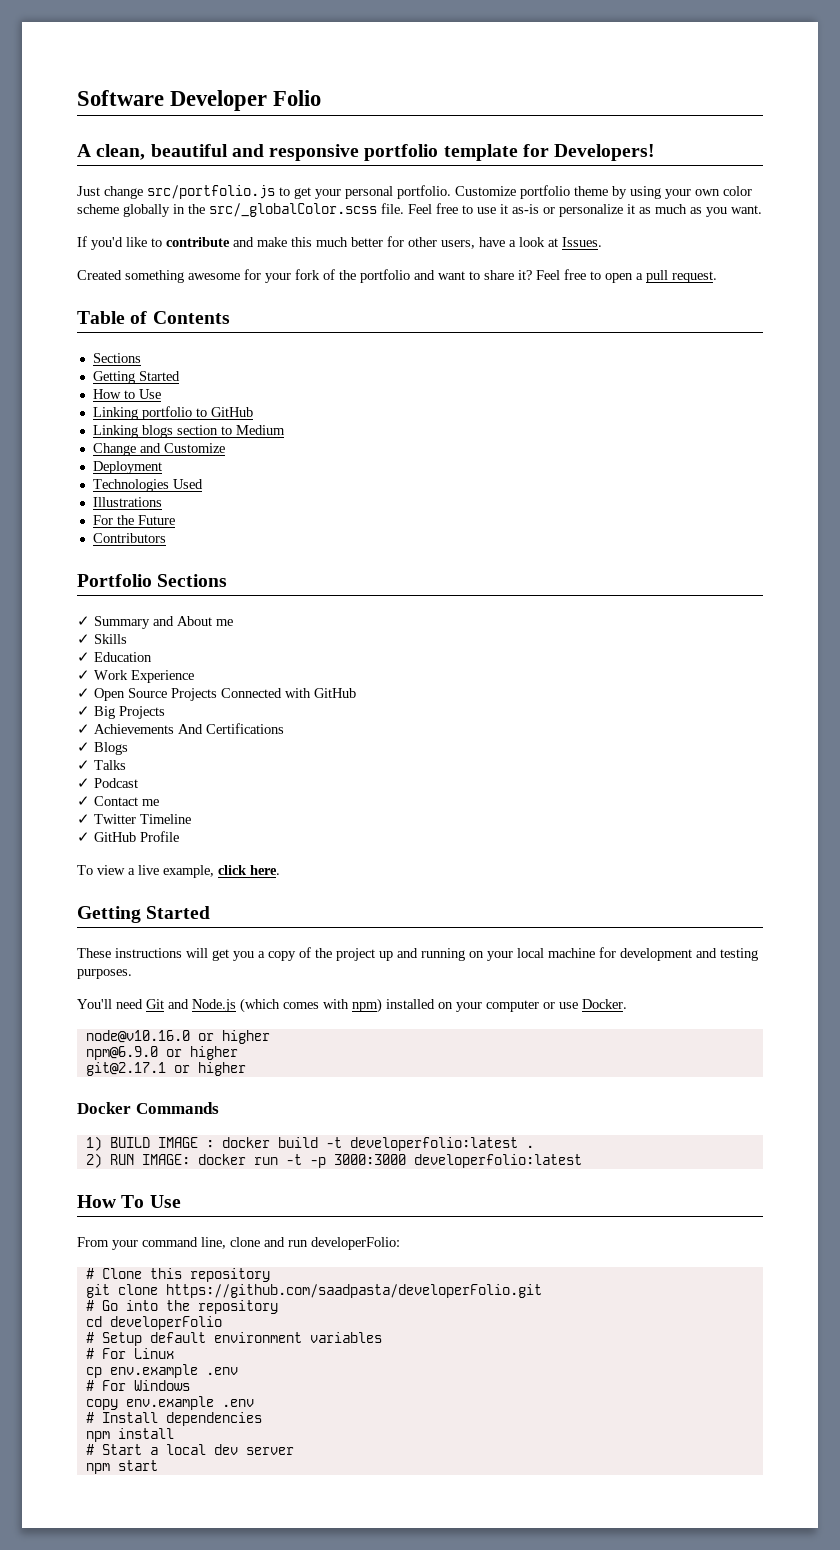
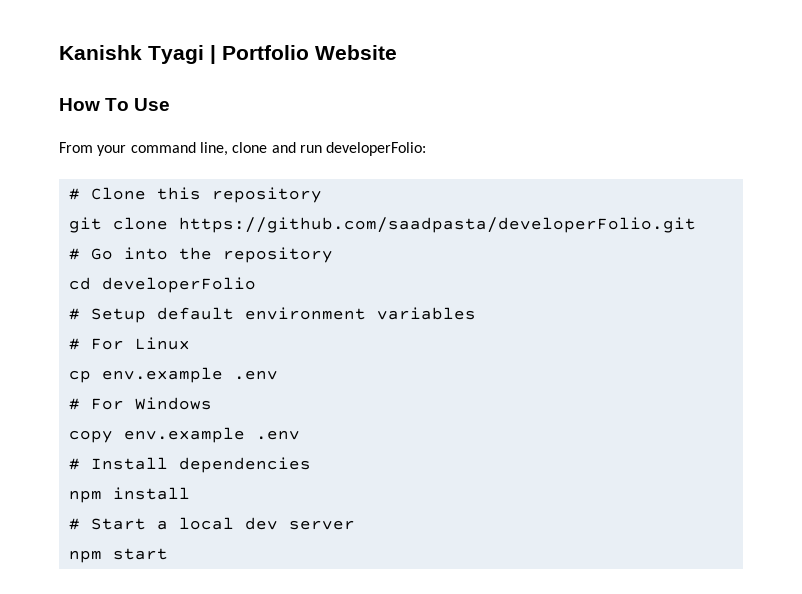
[77,90,322,111] [77,144,656,161] [77,185,752,199] [77,203,762,217] [77,236,602,250] [77,269,717,283] [77,311,230,324] [92,353,141,363] [92,371,180,384] [92,389,161,399] [92,406,253,420] [92,425,285,438] [92,443,225,456] [92,461,162,474] [92,479,203,492] [92,497,162,507] [92,515,175,525] [92,533,166,543] [77,574,228,587] [77,616,233,629] [77,634,127,644] [77,652,152,662] [77,670,194,683] [77,688,356,701] [77,706,165,719] [77,723,284,734] [77,742,128,755] [77,760,126,770] [77,778,138,788] [77,796,159,806] [77,814,191,824] [77,831,179,842] [77,865,280,878] [77,906,211,923] [77,947,758,961] [77,969,132,979] [77,998,627,1013] [85,1030,270,1044] [85,1046,238,1060] [85,1062,246,1076] [77,1102,219,1114] [85,1136,534,1151] [85,1153,582,1168] Software Developer Folio // A clean, beautiful and responsive portfolio template for Developers! // Just change src/portfolio.js to get your personal portfolio. Customize portfolio theme by using your own color scheme globally in the src/_globalColor.scss file. Feel free to use it as-is or personalize it as much as you want. // If you'd like to contribute and make this much better for other users, have a look at Issues. // Created something awesome for your fork of the portfolio and want to share it? Feel free to open a pull request. // Table of Contents // Sections // Getting Started // How to Use // Linking portfolio to GitHub // Linking blogs section to Medium // Change and Customize // Deployment // Technologies Used // Illustrations // For the Future // Contributors // Portfolio Sections // ✓ Summary and About me // ✓ Skills // ✓ Education // ✓ Work Experience // ✓ Open Source Projects Connected with GitHub // ✓ Big Projects // ✓ Achievements And Certifications // ✓ Blogs // ✓ Talks // ✓ Podcast // ✓ Contact me // ✓ Twitter Timeline // ✓ GitHub Profile // To view a live example, click here. // Getting Started // These instructions will get you a copy of the project up and running on your local machine for development and testing purposes. // You'll need Git and Node.js (which comes with npm) installed on your computer or use Docker. // node@v10.16.0 or higher // npm@6.9.0 or higher // git@2.17.1 or higher // Docker Commands // 1) BUILD IMAGE : docker build -t developerfolio:latest . // 2) RUN IMAGE: docker run -t -p 3000:3000 developerfolio:latest -> [59,45,397,64] Kanishk Tyagi | Portfolio Website

